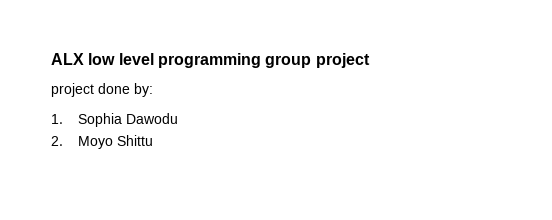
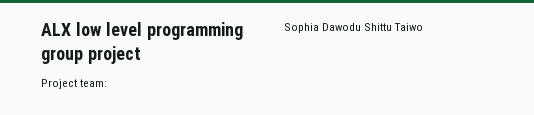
[51,83,153,97] [51,114,63,124] project done by: // 1. -> [41,79,108,89] Project team: //
[51,135,154,149] // 2. Moyo Shittu -> [364,23,424,31] Shittu Taiwo

